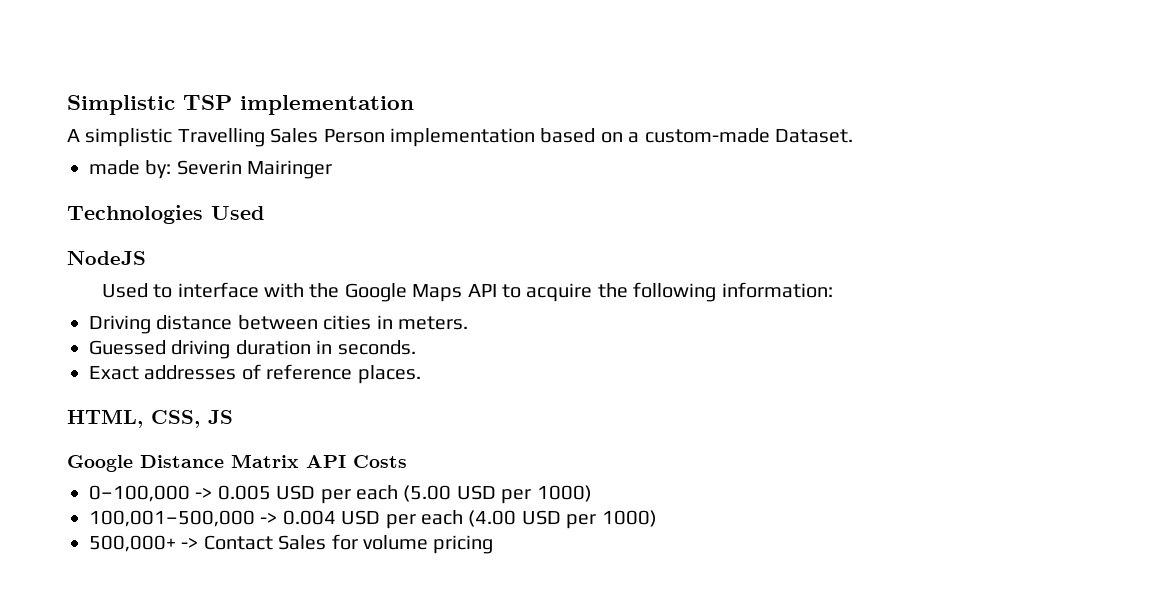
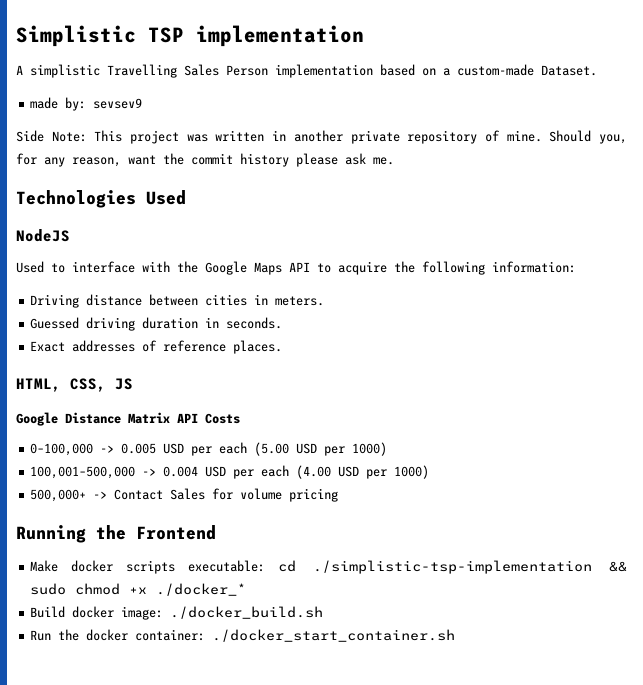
[176,160,333,179] Severin Mairinger -> [93,98,143,109] [16,130,627,144] [16,153,394,167] sevsev9 // Side Note: This project was written in another private repository of mine. Should you, for any reason, want the commit history please ask me.
(494, 544) none -> [16,525,216,543] [30,560,628,574] [30,583,247,596] [30,606,324,620] [30,629,456,642] // Running the Frontend // Make docker scripts executable: cd ./simplistic-tsp-implementation && sudo chmod +x ./docker_* // Build docker image: ./docker_build.sh // Run the docker container: ./docker_start_container.sh

